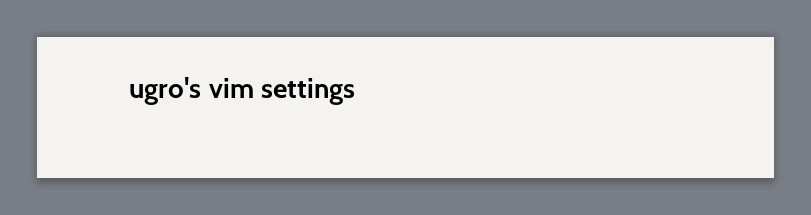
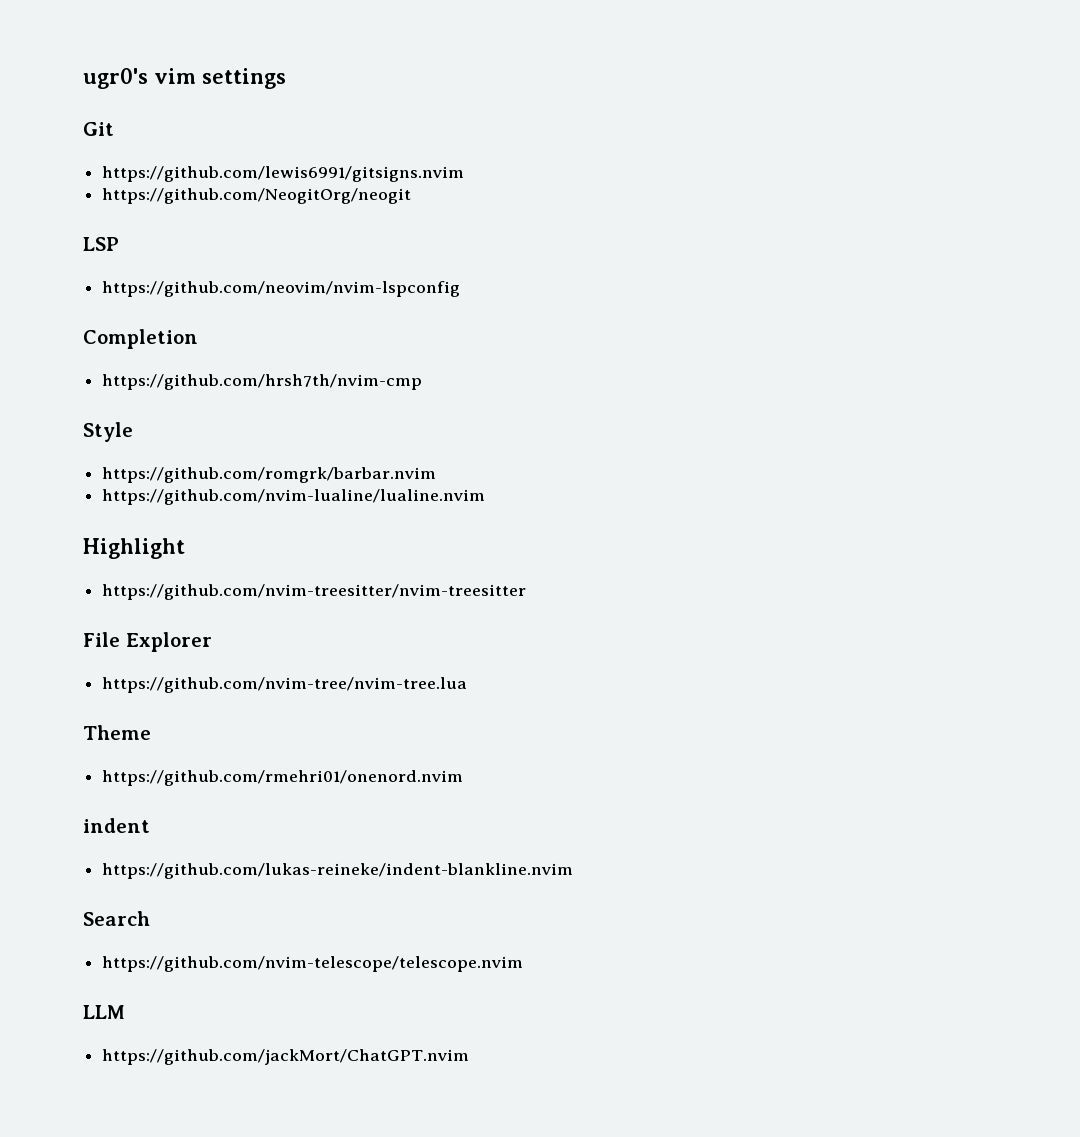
[129,77,201,105] ugro's -> [83,68,148,89] ugr0's
(356, 91) none -> [83,122,114,136] [102,166,465,182] [102,188,412,204] [83,237,119,251] [102,281,461,297] [83,329,198,349] [102,374,423,390] [83,422,133,442] [102,467,437,483] [102,489,486,505] [83,538,185,559] [102,584,527,600] [83,632,212,652] [102,677,468,693] [83,725,151,740] [102,770,464,786] [83,818,150,833] [102,863,574,879] [83,911,150,926] [102,956,524,972] [83,1005,125,1019] [102,1049,470,1065] // Git // https://github.com/lewis6991/gitsigns.nvim // https://github.com/NeogitOrg/neogit // LSP // https://github.com/neovim/nvim-lspconfig // Completion // https://github.com/hrsh7th/nvim-cmp // Style // https://github.com/romgrk/barbar.nvim // https://github.com/nvim-lualine/lualine.nvim // Highlight // https://github.com/nvim-treesitter/nvim-treesitter // File Explorer // https://github.com/nvim-tree/nvim-tree.lua // Theme // https://github.com/rmehri01/onenord.nvim // indent // https://github.com/lukas-reineke/indent-blankline.nvim // Search // https://github.com/nvim-telescope/telescope.nvim // LLM // https://github.com/jackMort/ChatGPT.nvim

